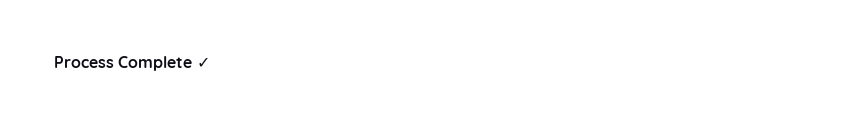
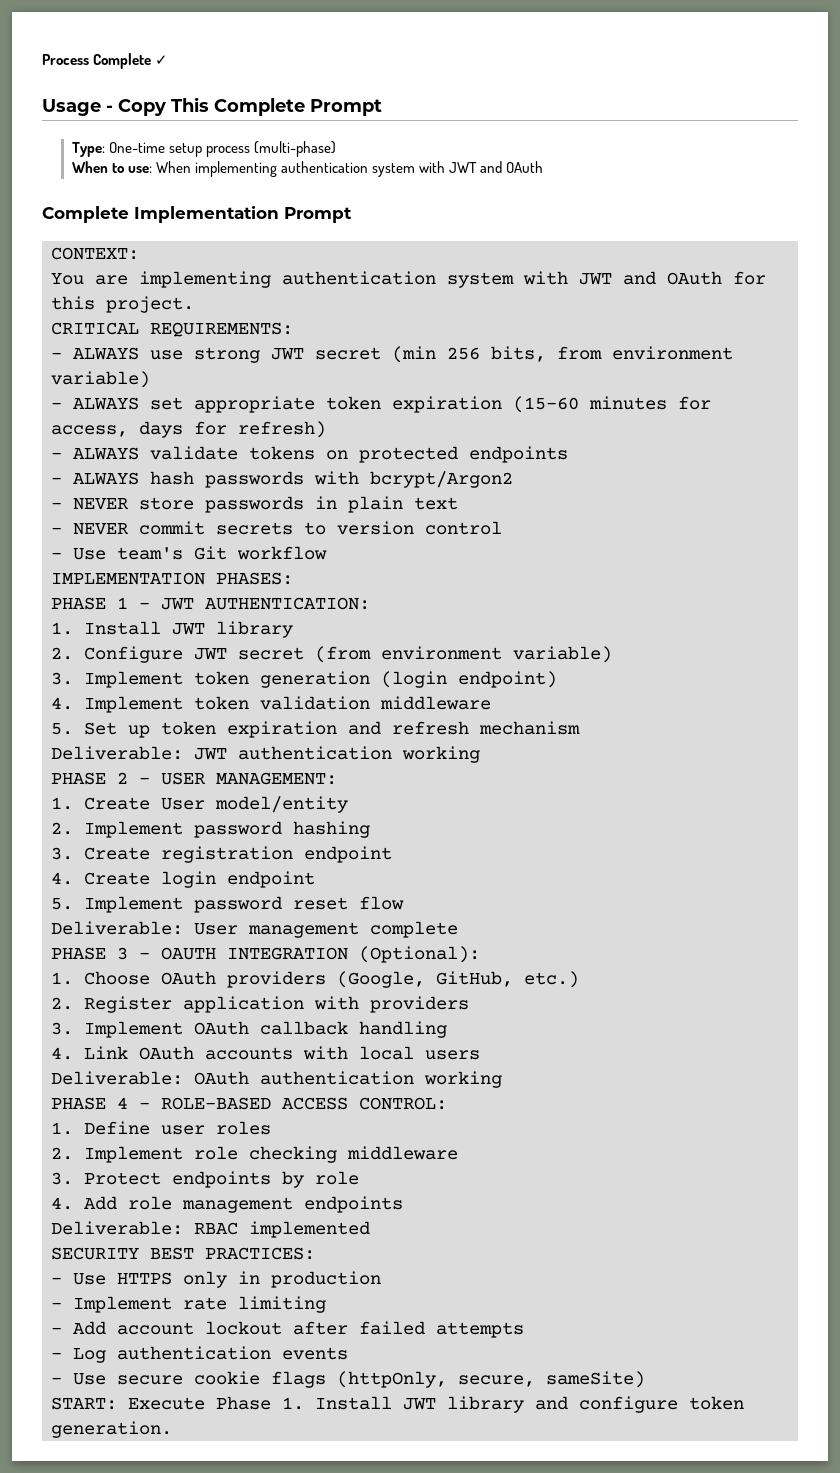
(210, 62) none -> [42,97,382,116] [71,141,337,157] [71,161,544,177] [42,206,352,223] [51,247,139,260] [51,271,766,288] [51,296,194,313] [51,322,293,337] [51,346,733,363] [51,371,150,388] [51,396,711,413] [51,421,326,438] [51,446,568,463] [51,471,513,488] [51,496,458,513] [51,521,502,535] [51,546,327,560] [51,572,293,585] [51,597,370,610] [51,621,293,638] [51,646,612,663] [51,671,557,688] [51,696,491,713] [51,721,580,738] [51,746,480,763] [51,772,337,785] [51,796,348,813] [51,821,370,838] [51,846,392,863] [51,871,315,888] [51,896,404,913] [51,921,458,938] [51,946,480,963] [51,971,579,988] [51,996,469,1013] [51,1021,447,1038] [51,1046,480,1060] [51,1071,502,1088] [51,1097,447,1110] [51,1121,271,1135] [51,1146,458,1163] [51,1171,359,1188] [51,1196,403,1213] [51,1221,370,1238] [51,1247,315,1260] [51,1271,381,1288] [51,1296,326,1313] [51,1321,524,1338] [51,1346,348,1363] [51,1371,645,1388] [51,1396,744,1413] [51,1421,172,1438] // Usage - Copy This Complete Prompt // Type: One-time setup process (multi-phase) // When to use: When implementing authentication system with JWT and OAuth // Complete Implementation Prompt // CONTEXT: // You are implementing authentication system with JWT and OAuth for this project. // CRITICAL REQUIREMENTS: // - ALWAYS use strong JWT secret (min 256 bits, from environment variable) // - ALWAYS set appropriate token expiration (15-60 minutes for access, days for refresh) // - ALWAYS validate tokens on protected endpoints // - ALWAYS hash passwords with bcrypt/Argon2 // - NEVER store passwords in plain text // - NEVER commit secrets to version control // - Use team's Git workflow // IMPLEMENTATION PHASES: // PHASE 1 - JWT AUTHENTICATION: // 1. Install JWT library // 2. Configure JWT secret (from environment variable) // 3. Implement token generation (login endpoint) // 4. Implement token validation middleware // 5. Set up token expiration and refresh mechanism // Deliverable: JWT authentication working // PHASE 2 - USER MANAGEMENT: // 1. Create User model/entity // 2. Implement password hashing // 3. Create registration endpoint // 4. Create login endpoint // 5. Implement password reset flow // Deliverable: User management complete // PHASE 3 - OAUTH INTEGRATION (Optional): // 1. Choose OAuth providers (Google, GitHub, etc.) // 2. Register application with providers // 3. Implement OAuth callback handling // 4. Link OAuth accounts with local users // Deliverable: OAuth authentication working // PHASE 4 - ROLE-BASED ACCESS CONTROL: // 1. Define user roles // 2. Implement role checking middleware // 3. Protect endpoints by role // 4. Add role management endpoints // Deliverable: RBAC implemented // SECURITY BEST PRACTICES: // - Use HTTPS only in production // - Implement rate limiting // - Add account lockout after failed attempts // - Log authentication events // - Use secure cookie flags (httpOnly, secure, sameSite) // START: Execute Phase 1. Install JWT library and configure token generation.

